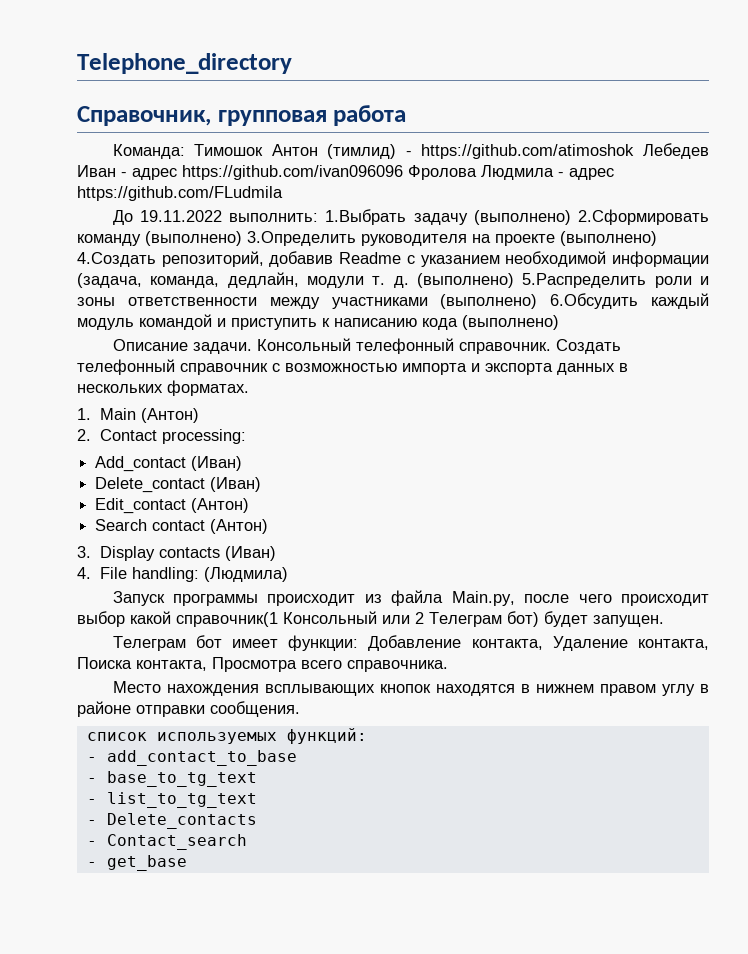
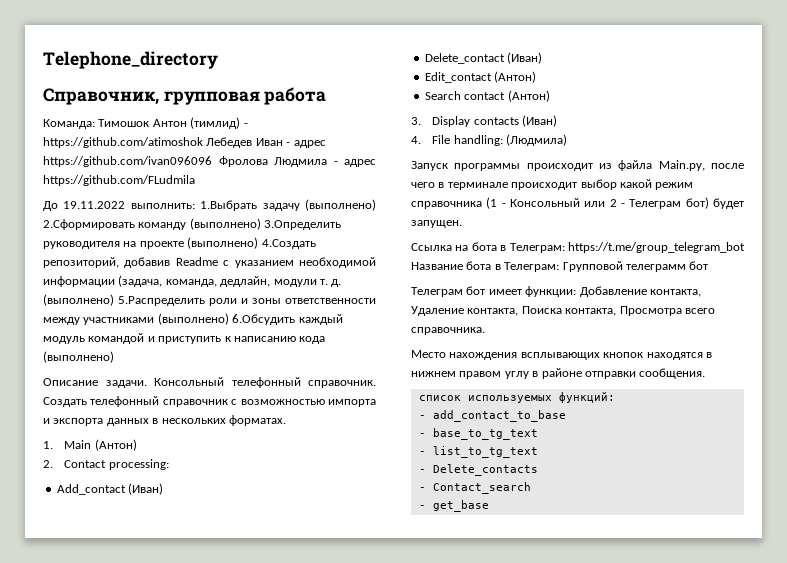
(612, 598) none -> [438,182,508,190] в терминале
[176,612,278,627] справочник(1 -> [655,182,694,190] [411,197,506,209] режим справочника (1 -
(424, 618) none -> [621,203,625,207] -
(664, 621) none -> [411,242,745,253] [411,261,709,272] // Ссылка на бота в Телеграм: https://t.me/group_telegram_bot Название бота в Телеграм: Групповой телеграмм бот

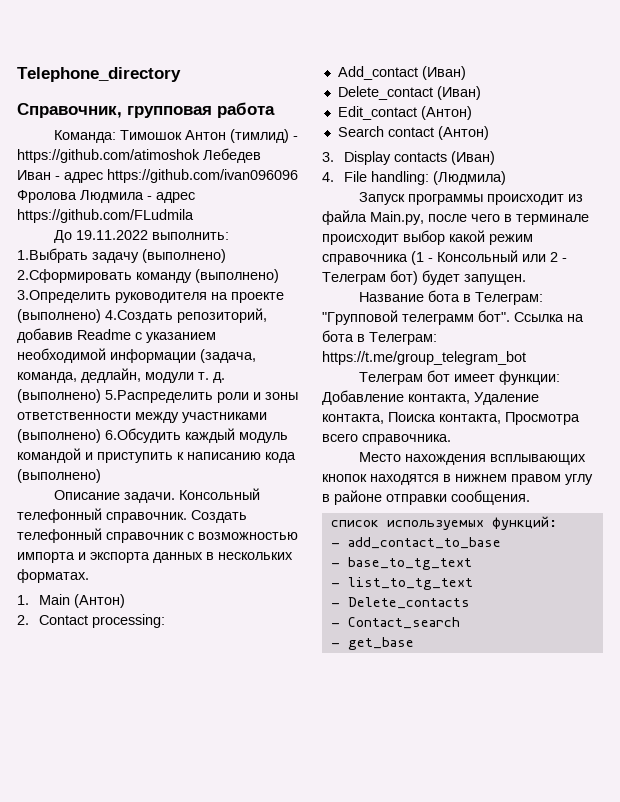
(462, 224) none -> [358,290,543,305] [322,310,510,325] Название бота в Телеграм: "Групповой телеграмм бот".
[411,261,709,272] Название бота в Телеграм: Групповой телеграмм бот -> (526, 358) none

